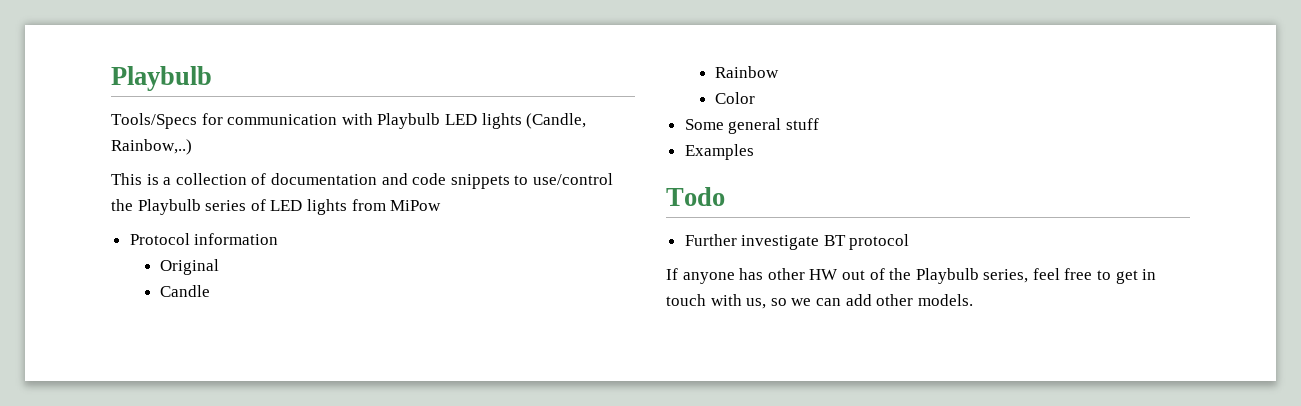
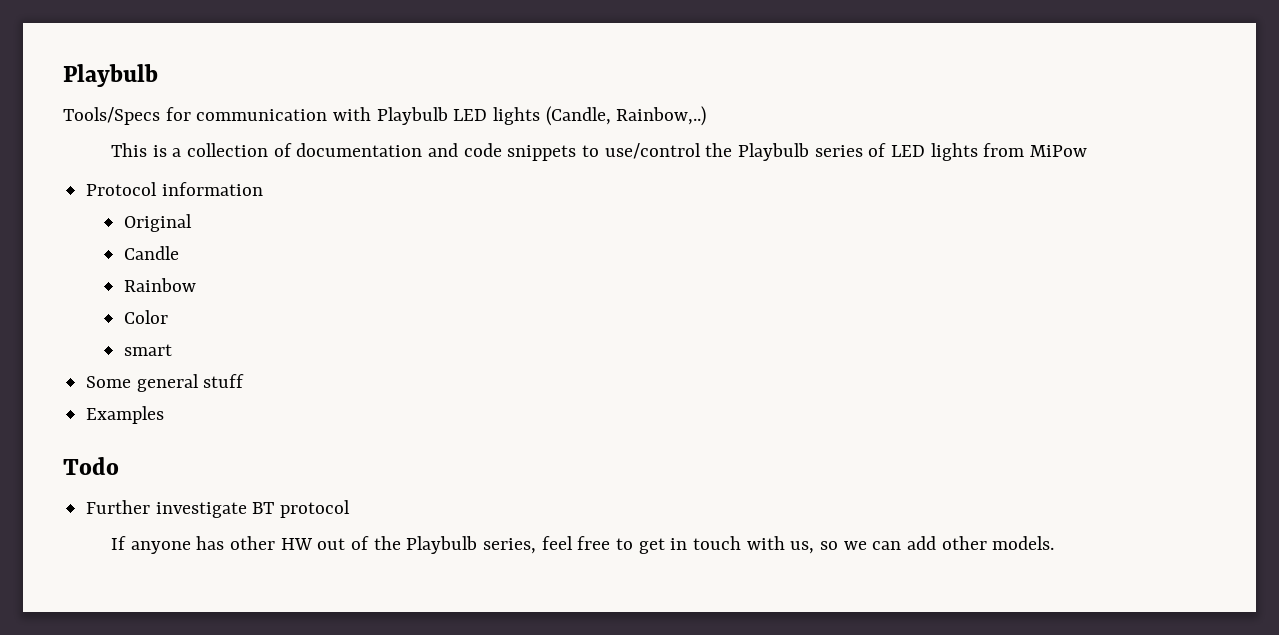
(756, 98) none -> [123,344,172,356] // smart

